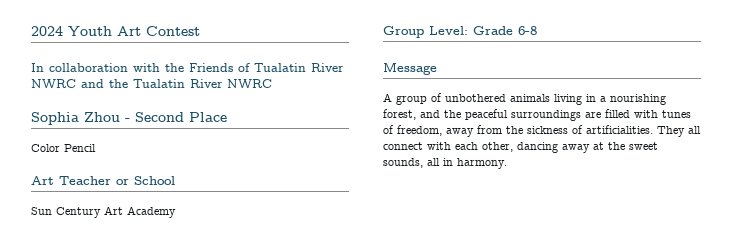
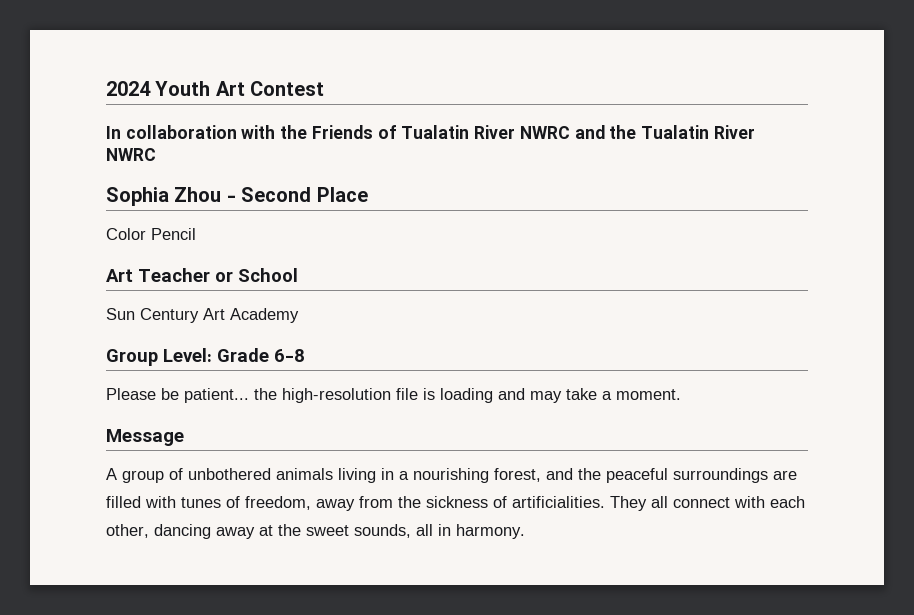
(537, 30) none -> [106,388,681,403] // Please be patient... the high-resolution file is loading and may take a moment.

